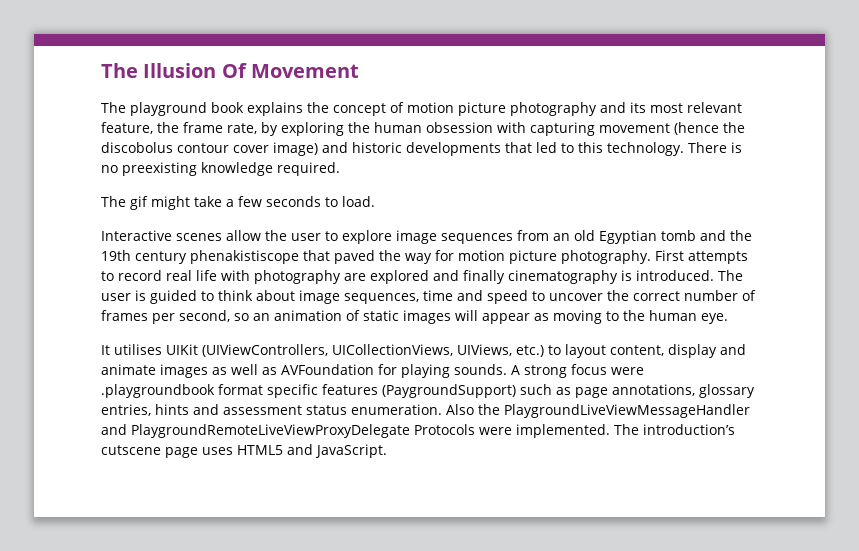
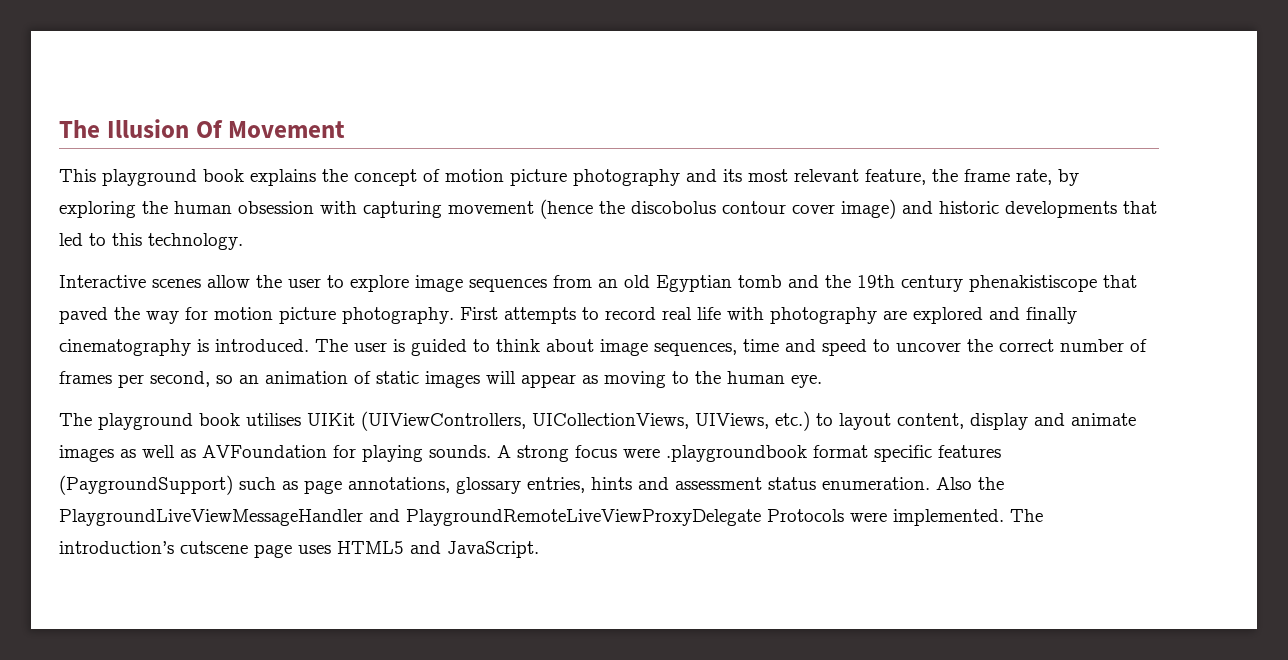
[101,102,126,113] The -> [59,169,96,182] This
[688,142,742,153] [101,162,340,176] [101,196,375,210] There is no preexisting knowledge required. // The gif might take a few seconds to load. -> (243, 241) none
[101,345,110,355] It -> [59,413,240,430] The playground book

